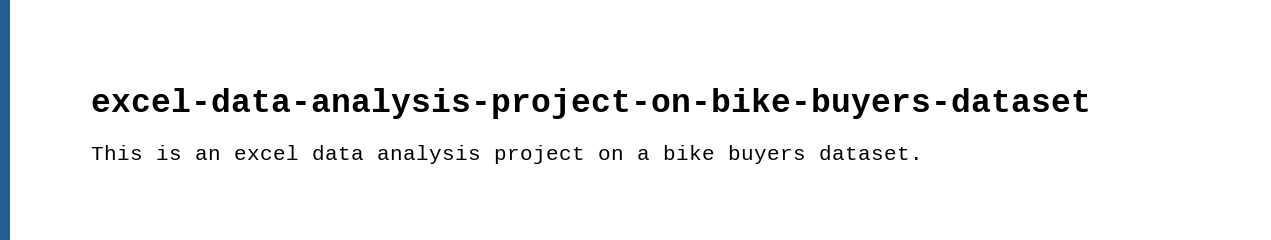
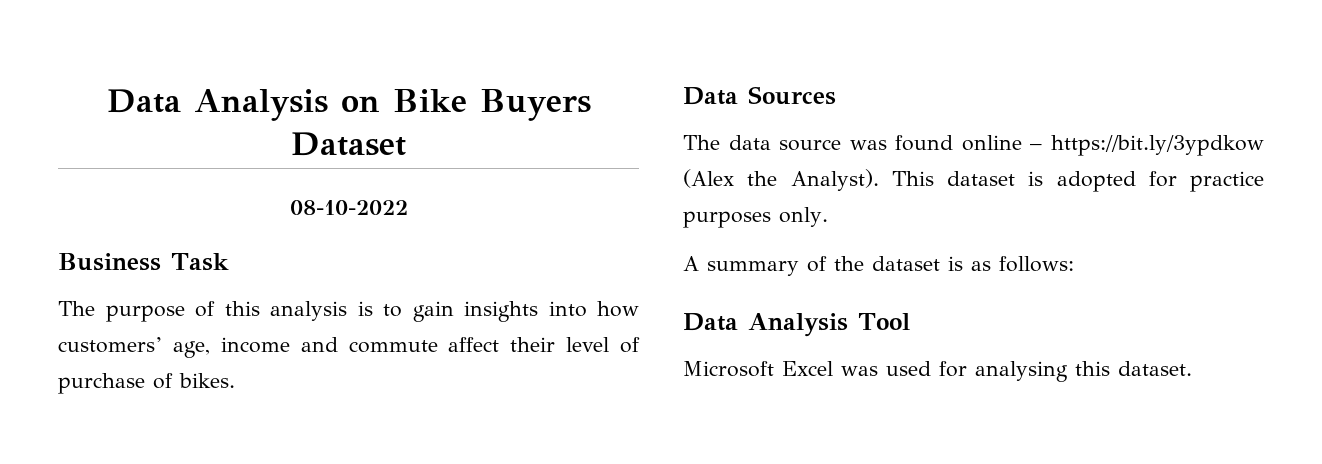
[91,88,1091,119] [91,145,806,164] excel-data-analysis-project-on-bike-buyers-dataset // This is an excel data analysis project on a bike buyers -> [106,89,591,121] [291,132,406,156] [289,200,408,215] [58,253,229,271] [58,301,639,322] [58,337,640,358] [58,373,235,394] [683,86,836,105] [683,135,1264,156] [683,169,1264,192] [683,207,828,228] [683,256,1074,276] [683,313,910,337] [683,361,1110,382] Data Analysis on Bike Buyers Dataset // 08-10-2022 // Business Task // The purpose of this analysis is to gain insights into how customers’ age, income and commute affect their level of purchase of bikes. // Data Sources // The data source was found online – https://bit.ly/3ypdkow (Alex the Analyst). This dataset is adopted for practice purposes only. // A summary of the dataset is as follows: // Data Analysis Tool // Microsoft Excel was used for analysing this

